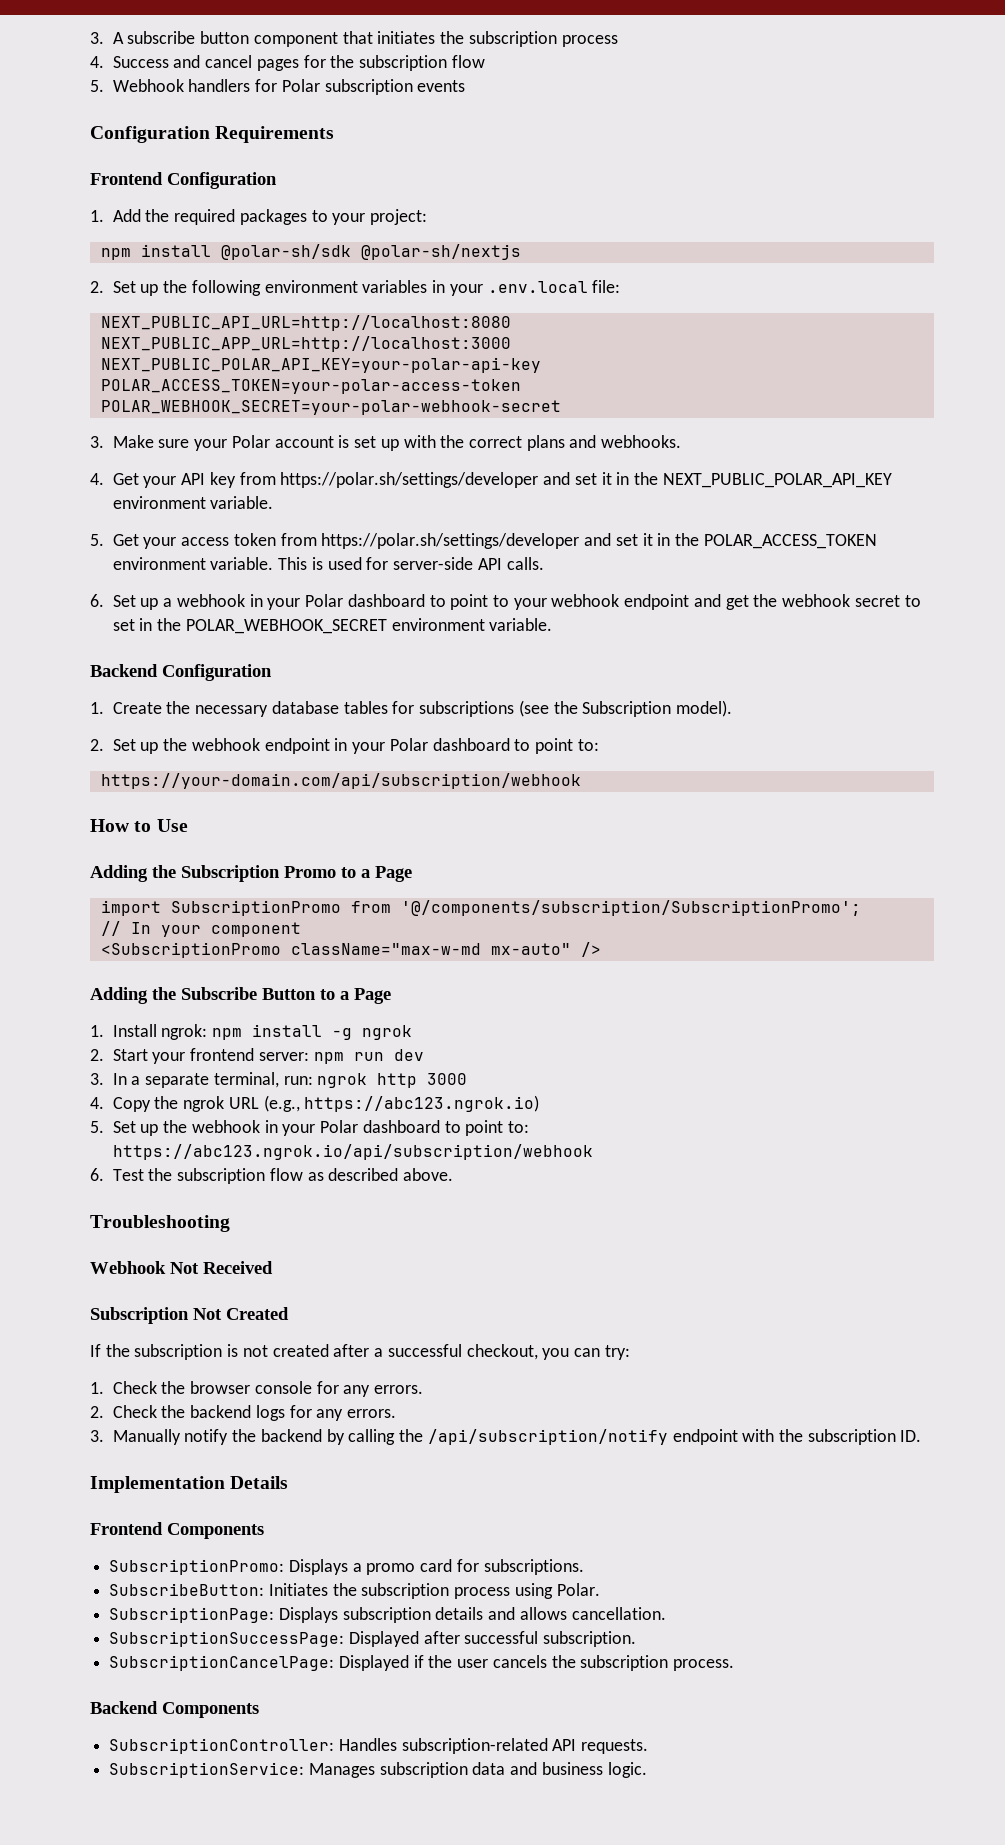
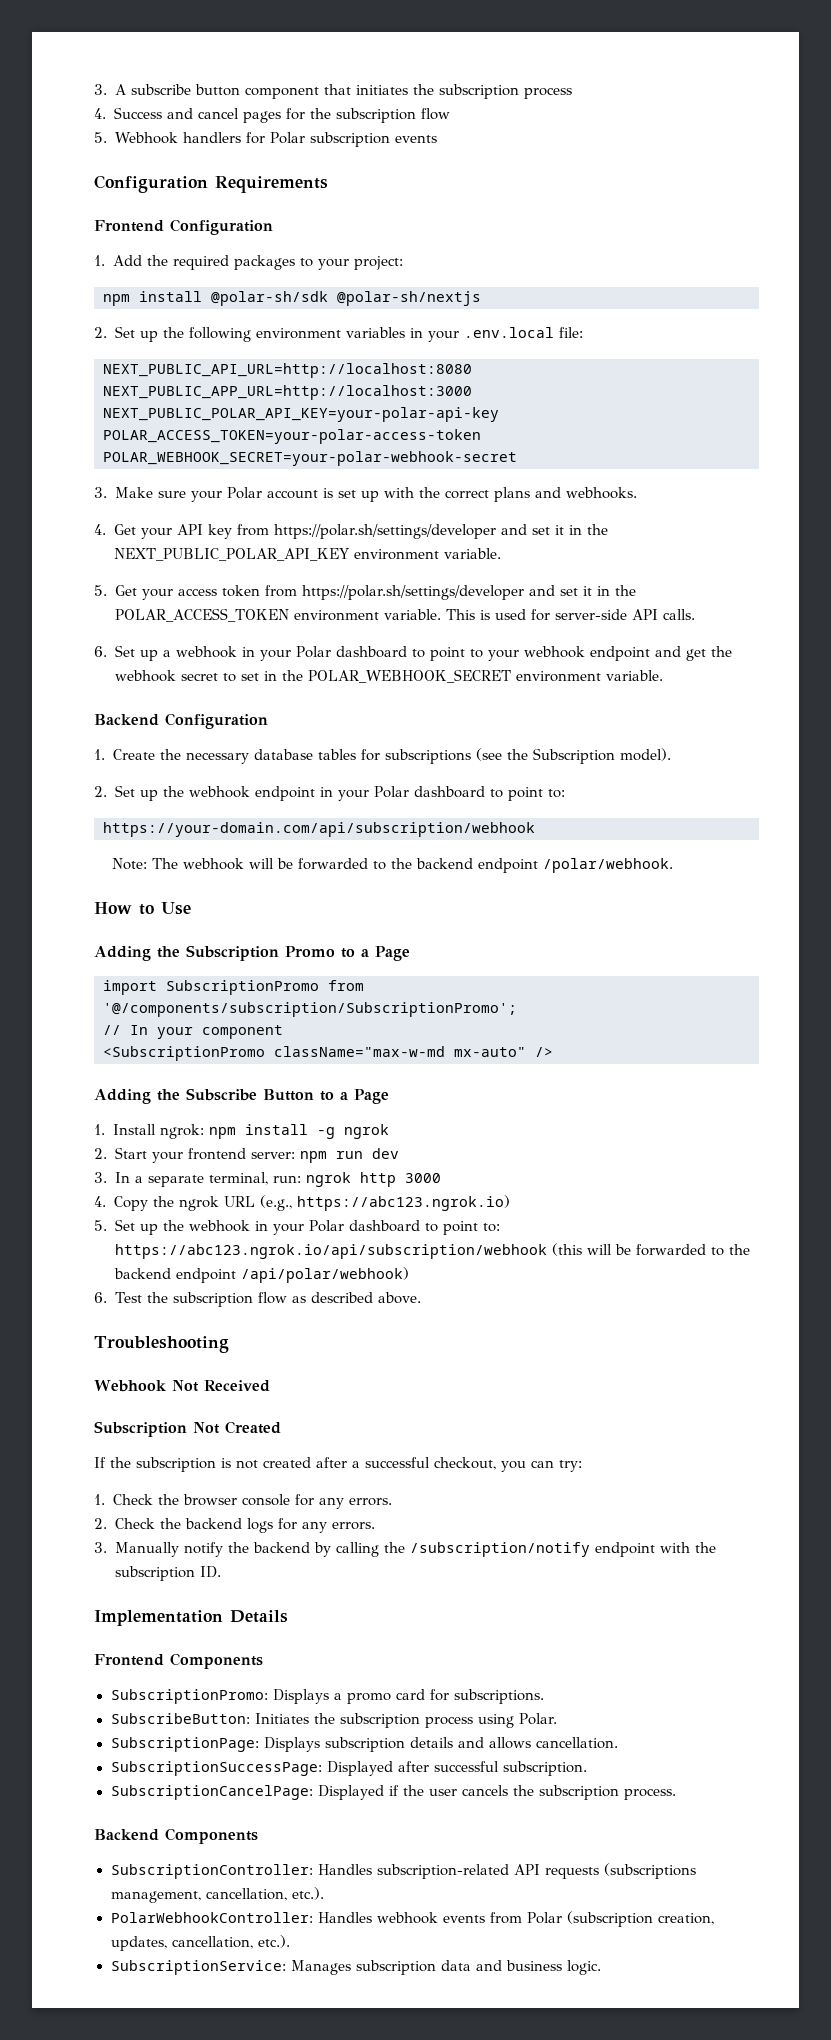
(581, 781) none -> [112,858,674,873] // Note: The webhook will be forwarded to the backend endpoint /polar/webhook.
(593, 1152) none -> [551,1243,750,1256] [113,1267,409,1283] (this will be forwarded to the backend endpoint /api/polar/webhook)
[427,1429,668,1445] /api/subscription/notify -> [409,1542,590,1557] /subscription/notify
[581,1739,649,1754] requests. -> [544,1863,696,1879] [110,1887,324,1903] [110,1911,714,1927] [110,1935,290,1951] requests (subscriptions management, cancellation, etc.). // PolarWebhookController: Handles webhook events from Polar (subscription creation, updates, cancellation, etc.).

